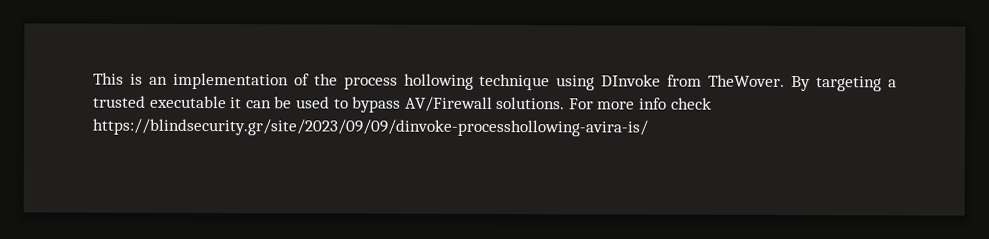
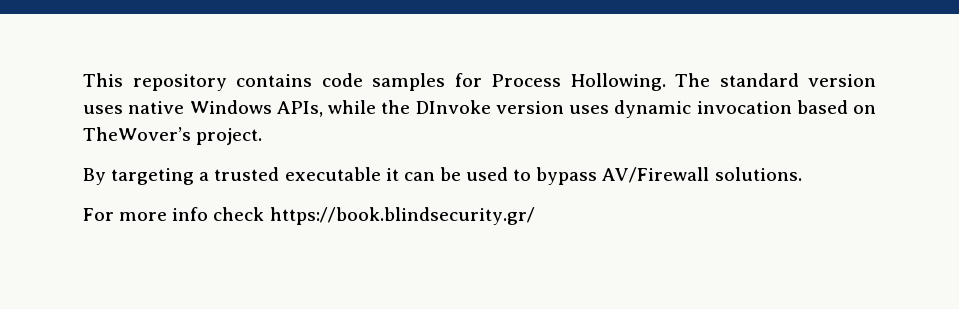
[129,72,786,91] is an implementation of the process hollowing technique using DInvoke from TheWover. -> [132,73,876,91] [83,100,876,118] [83,127,263,145] repository contains code samples for Process Hollowing. The standard version uses native Windows APIs, while the DInvoke version uses dynamic invocation based on TheWover’s project. //
(566, 103) none -> (802, 174) //
[92,118,648,137] https://blindsecurity.gr/site/2023/09/09/dinvoke-processhollowing-avira-is/ -> [269,207,535,225] https://book.blindsecurity.gr/

